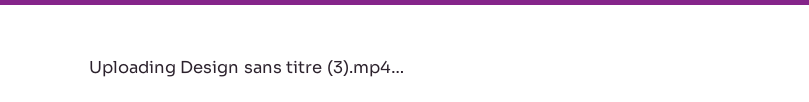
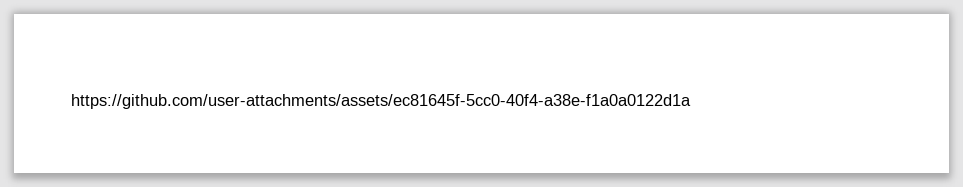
[89,60,404,77] Uploading Design sans titre (3).mp4… -> [71,94,691,109] https://github.com/user-attachments/assets/ec81645f-5cc0-40f4-a38e-f1a0a0122d1a

